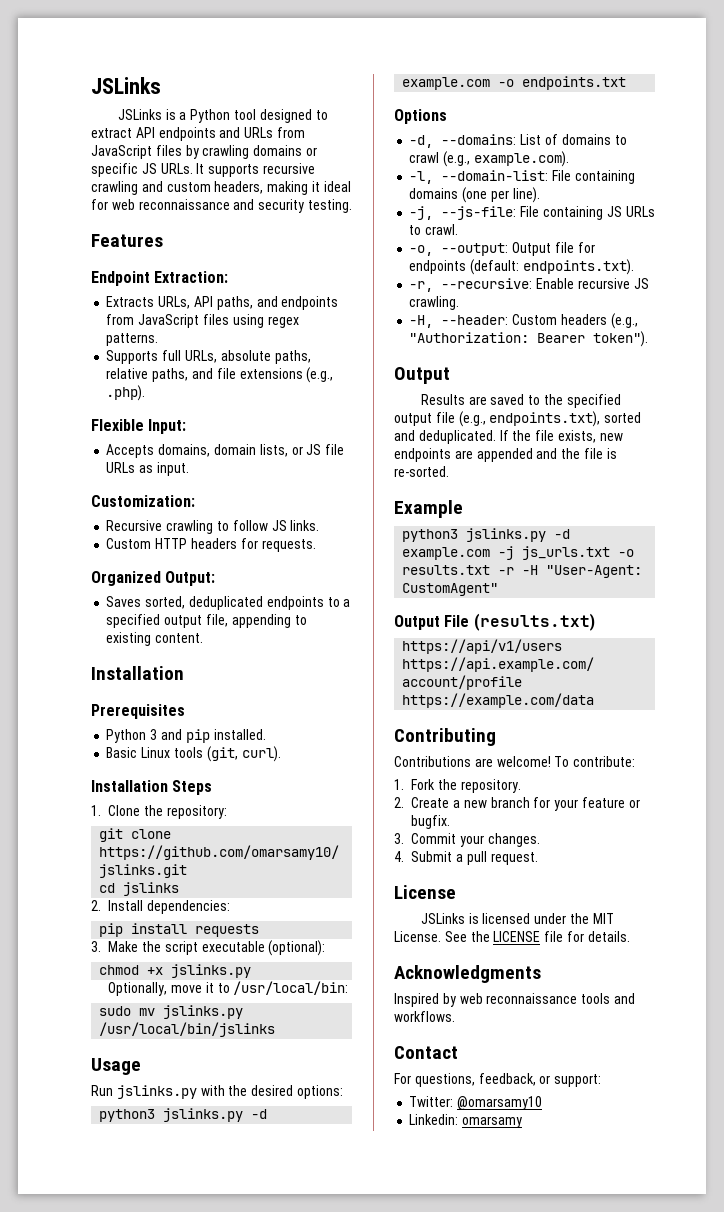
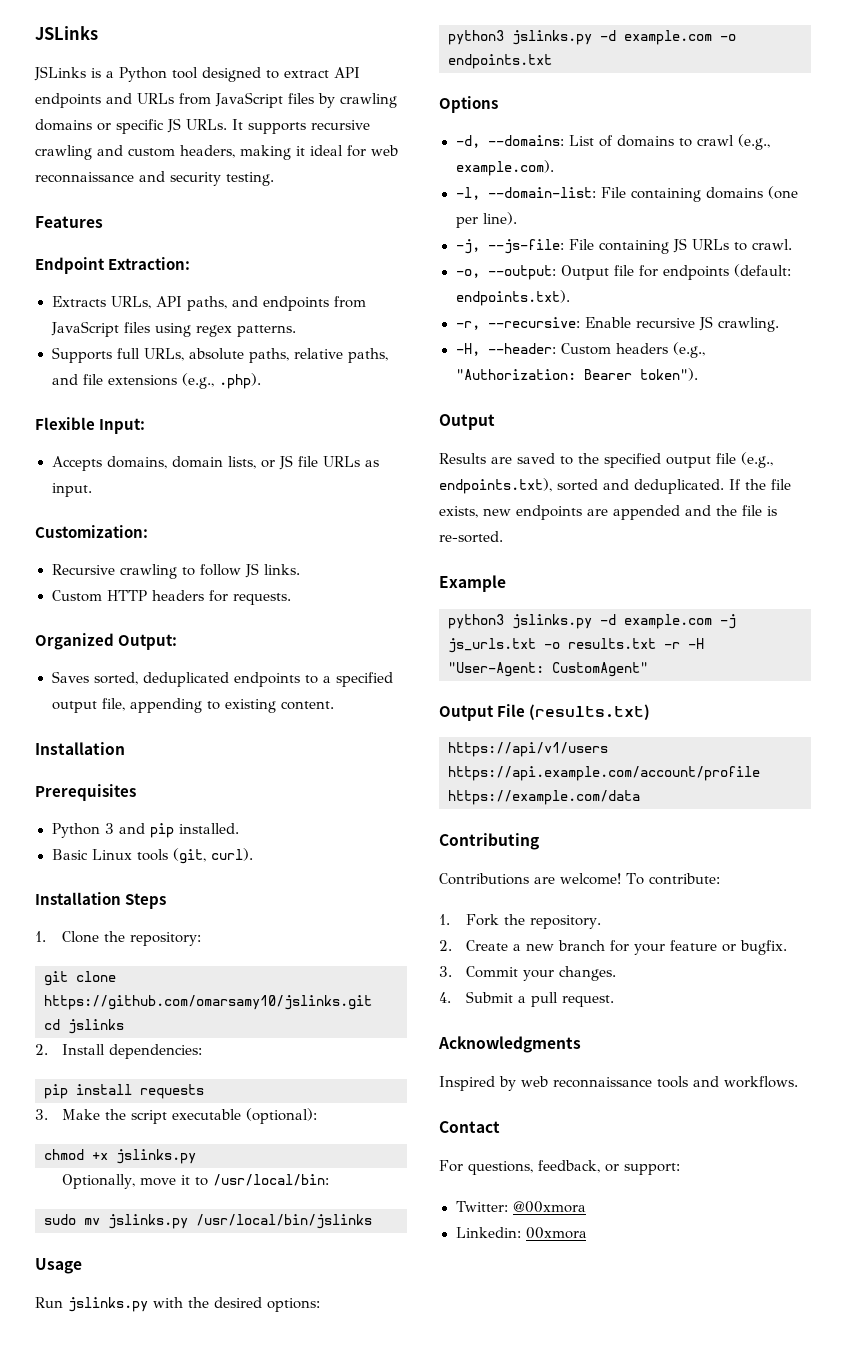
[394,885,456,899] [420,913,614,924] [394,931,630,942] // License // JSLinks is licensed under the MIT License. See the LICENSE file for details. -> (614, 1001) none
[457,1096,543,1110] @omarsamy10 -> [513,1201,587,1213] @00xmora
[462,1116,523,1128] omarsamy -> [525,1227,587,1239] 00xmora

